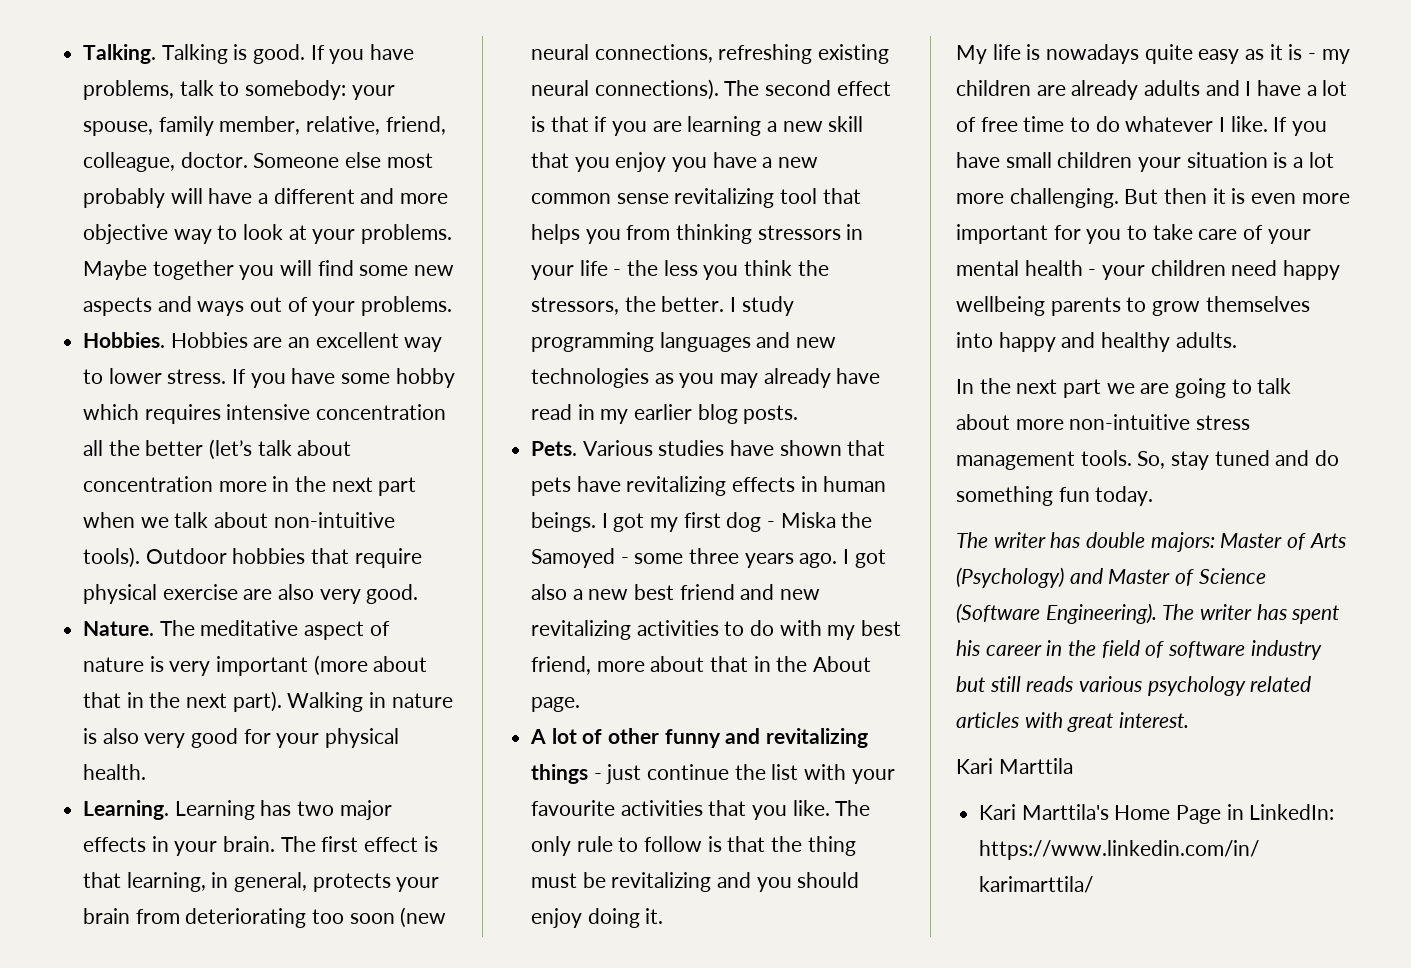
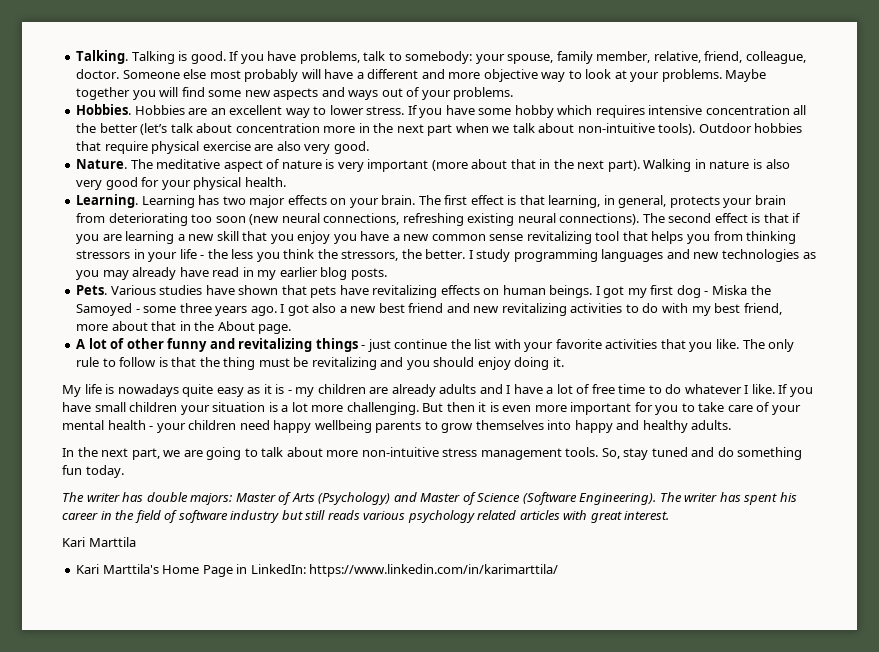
[151,836,169,852] in -> [330,198,347,205] on
[800,476,818,492] in -> [483,288,500,295] on
[531,800,616,816] favourite -> [555,339,602,349] favorite
[1063,379,1102,398] part -> [131,448,160,460] part,

